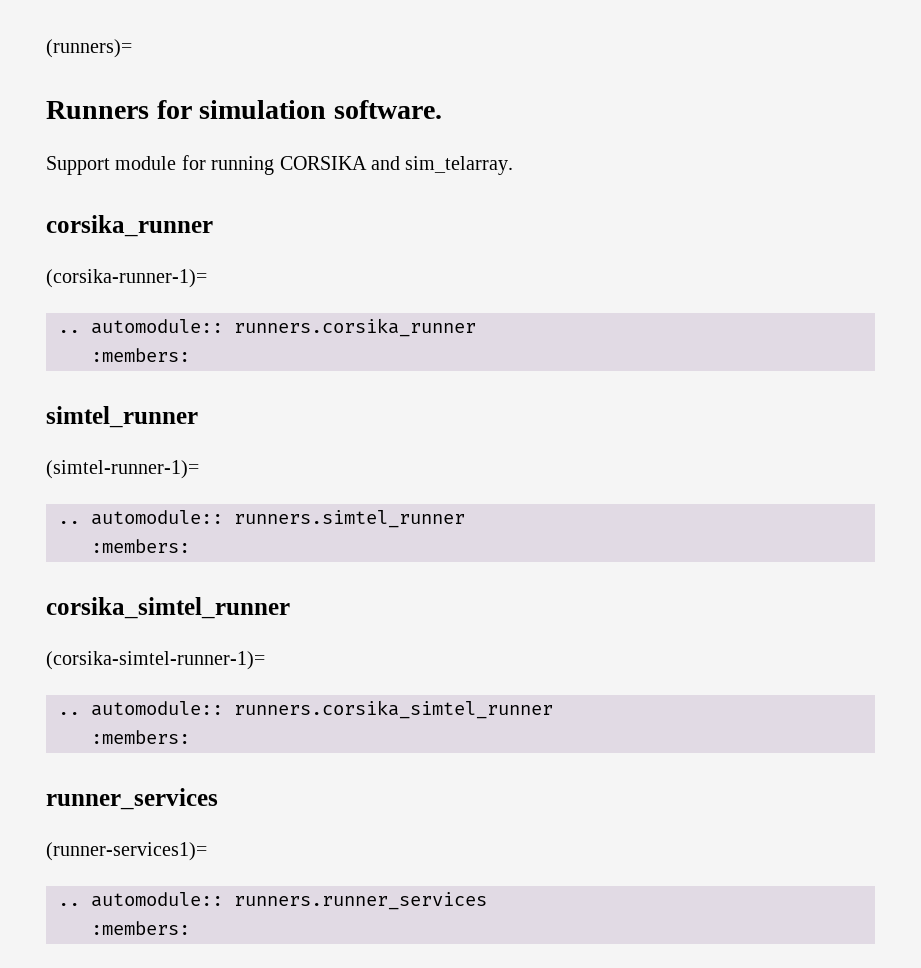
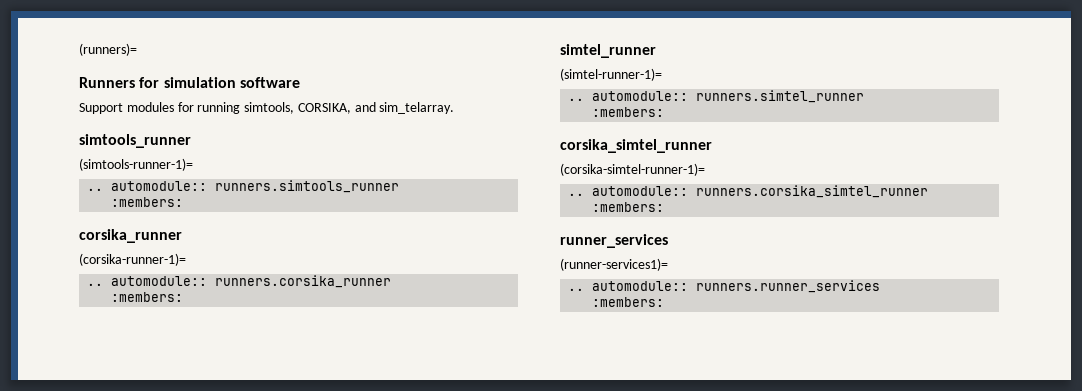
[333,100,442,119] software. -> [239,77,300,88] software
[115,156,177,170] module -> [126,102,174,112] modules
[279,156,367,170] CORSIKA -> [244,102,351,114] simtools, CORSIKA,
(514, 165) none -> [79,134,191,148] [79,158,193,171] [87,180,400,193] [111,197,184,207] // simtools_runner // (simtools-runner-1)= // .. automodule:: runners.simtools_runner // :members:

